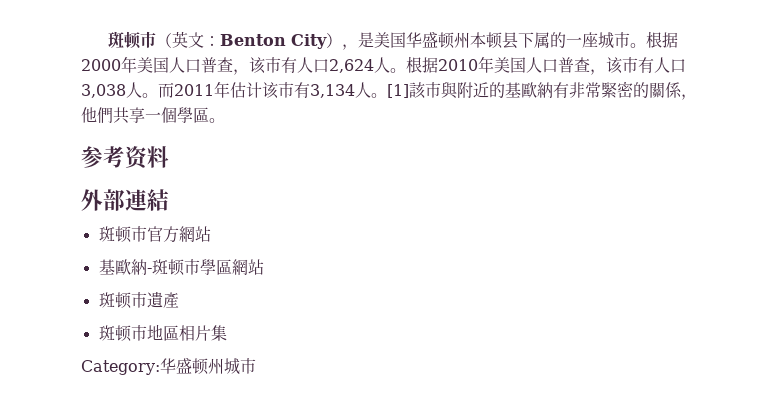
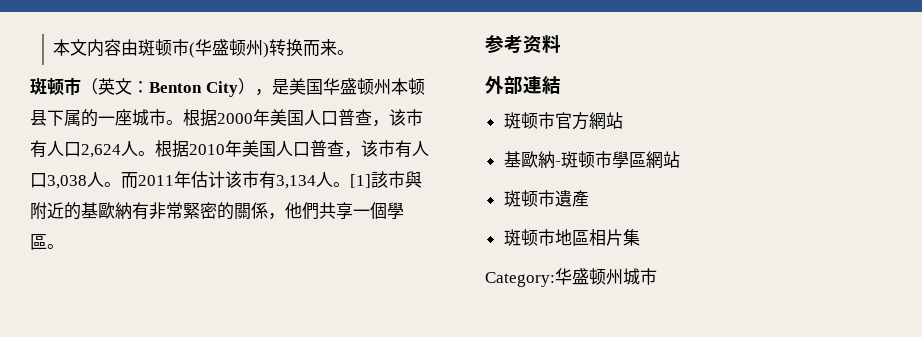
(108, 40) none -> [53,39,355,58] 本文内容由斑顿市(华盛顿州)转换而来。 //

